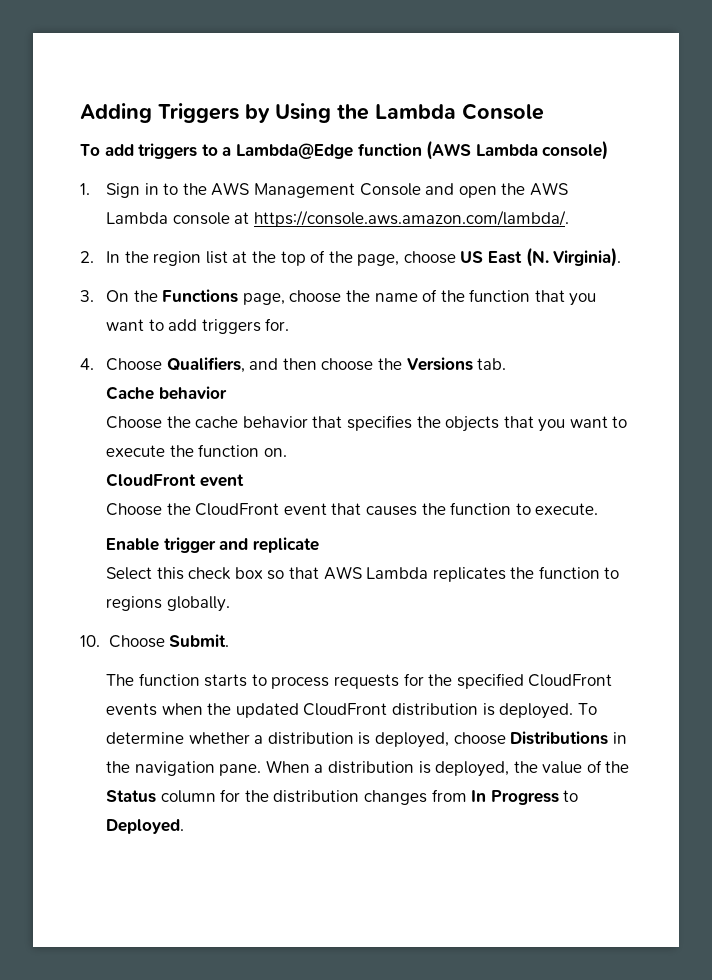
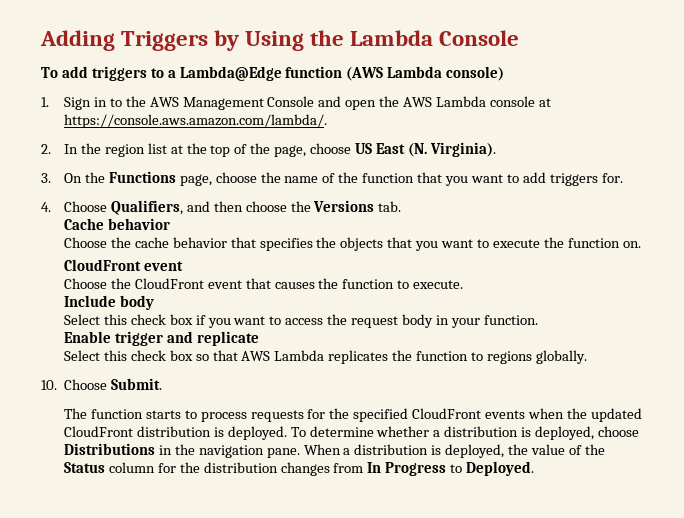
(599, 509) none -> [63,295,154,310] [63,314,538,328] // Include body // Select this check box if you want to access the request body in your function.

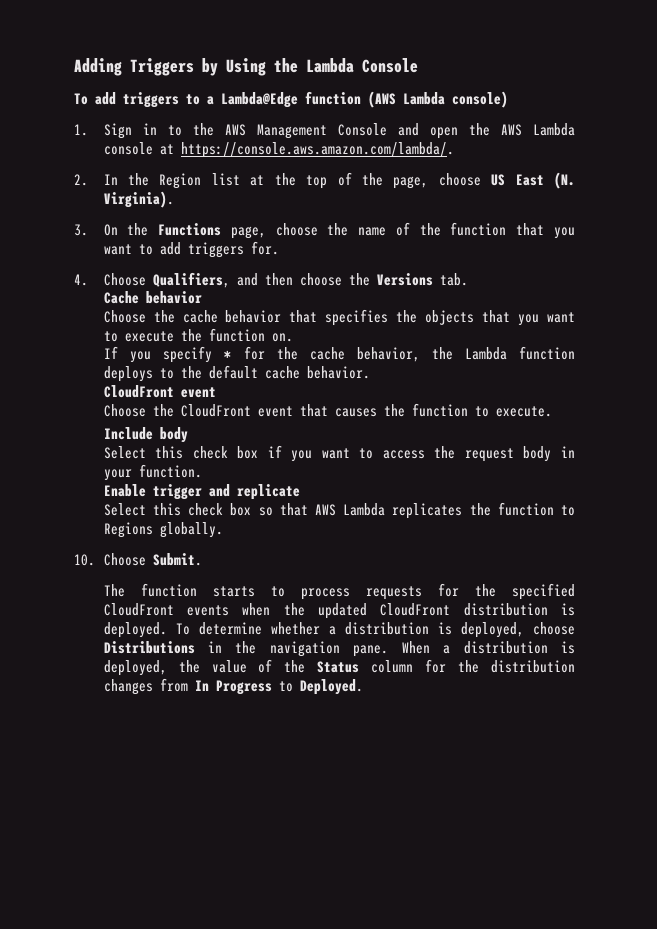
[104,144,145,157] region -> [159,173,202,189] Region
(641, 244) none -> [103,346,575,363] [103,365,370,382] // If you specify * for the cache behavior, the Lambda function deploys to the default cache behavior.
[486,351,532,364] regions -> [103,522,153,538] Regions

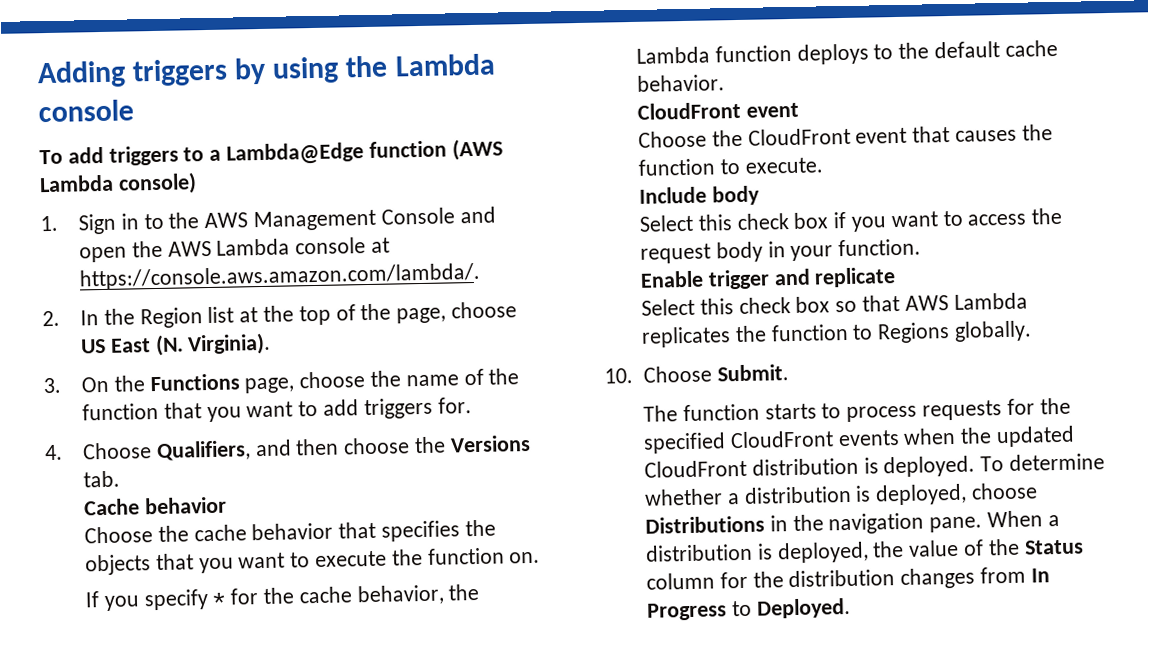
[130,58,418,76] Triggers by Using the Lambda Console -> [132,53,496,87] [38,99,134,123] triggers by using the Lambda console

